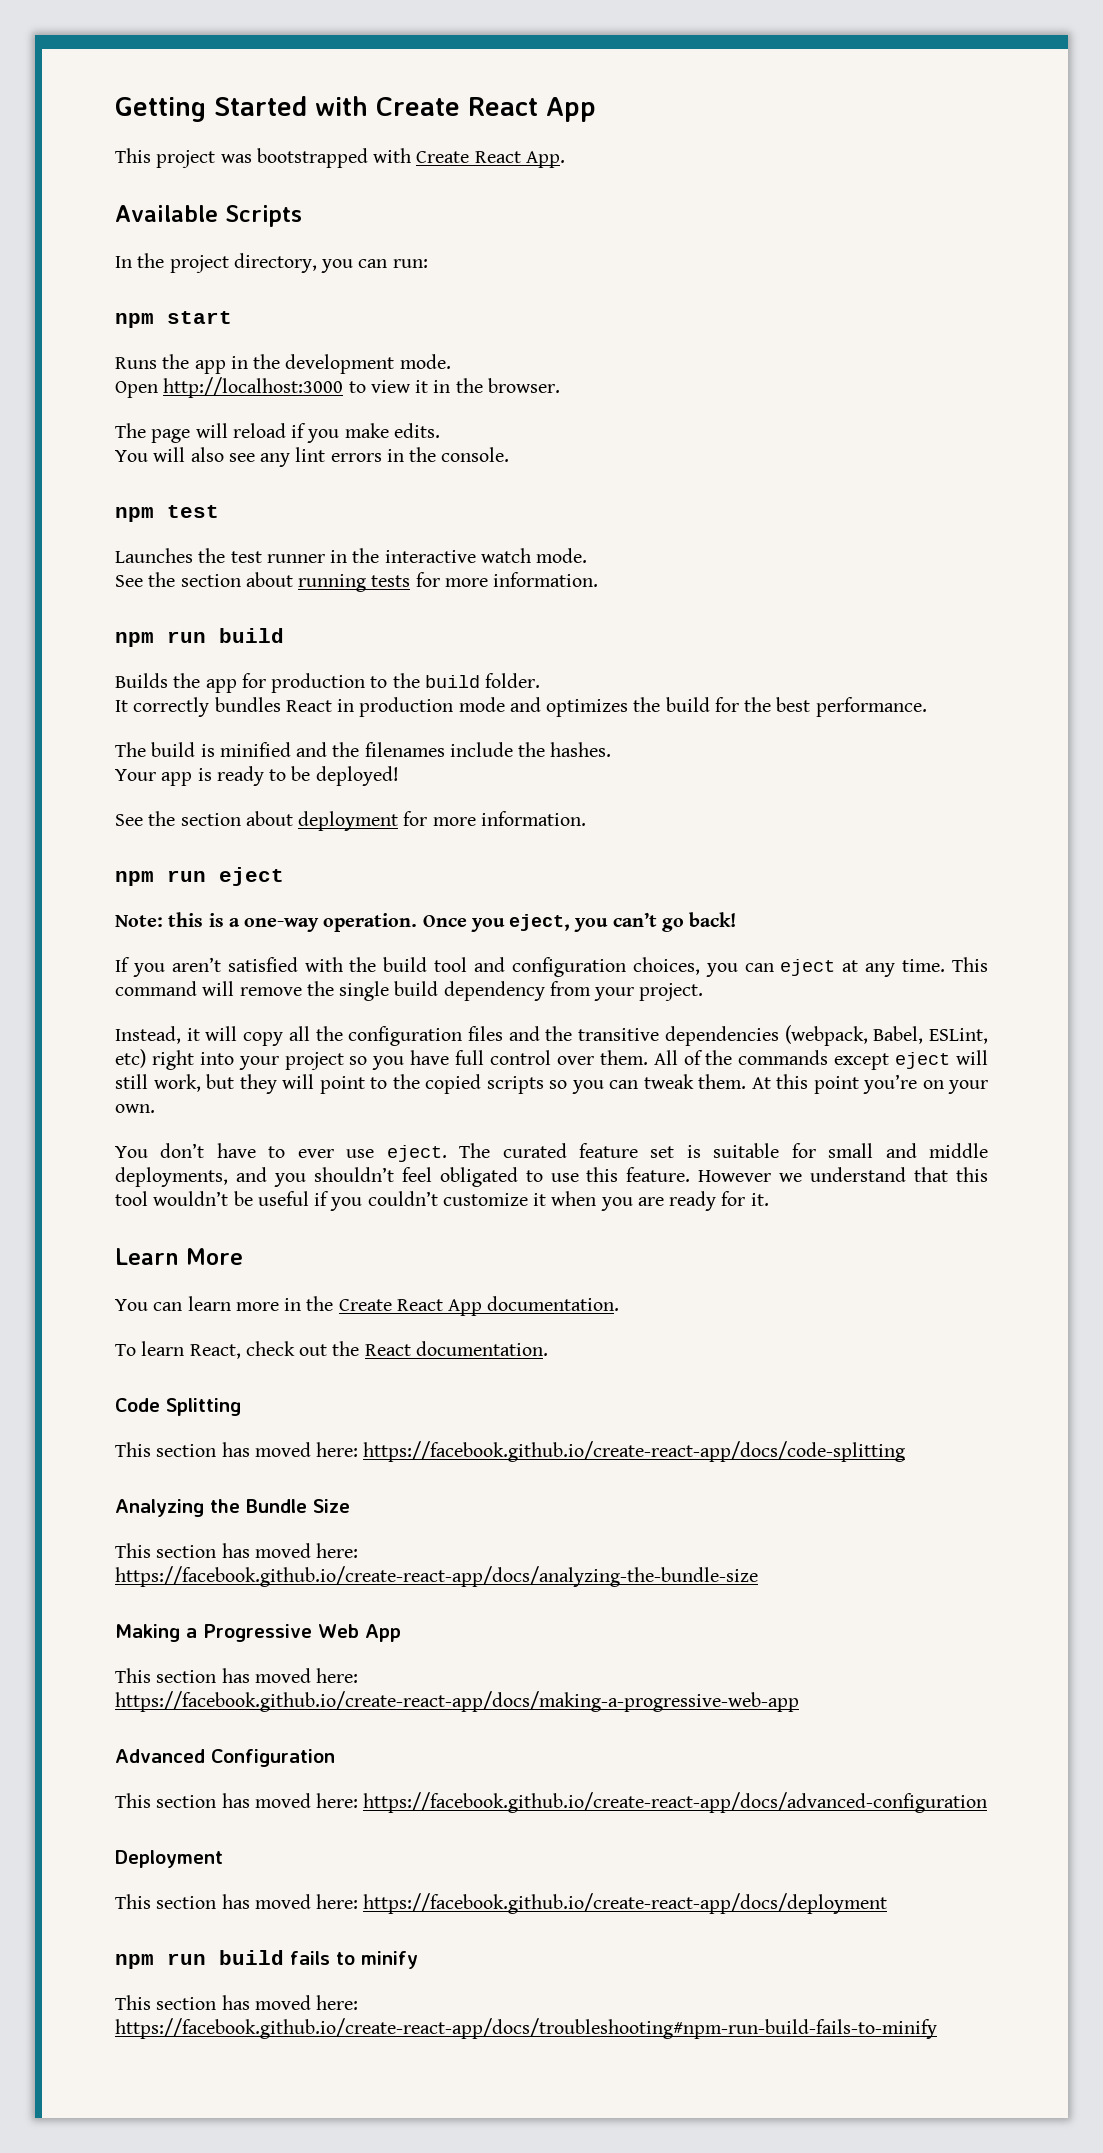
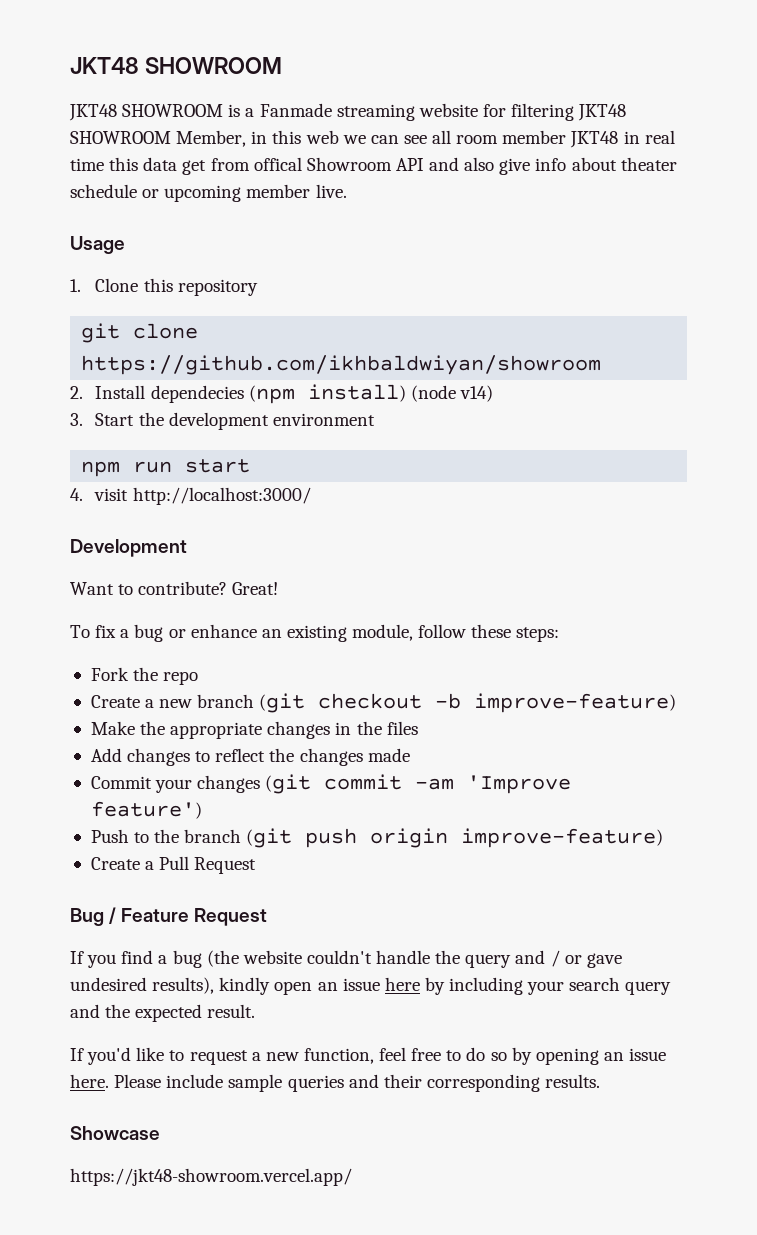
[115,96,596,122] [115,148,565,168] [115,205,302,227] [115,253,428,273] [115,311,232,328] [115,354,451,374] [115,377,560,398] [115,423,440,443] [115,447,510,467] [115,505,219,522] [115,548,588,563] [115,572,599,592] [115,628,284,647] [115,673,541,693] [115,697,927,717] [115,742,612,757] [115,766,399,786] [115,811,586,831] [115,867,284,886] [115,912,737,932] [115,957,988,977] [115,981,704,1001] [115,1025,988,1046] [115,1049,989,1070] [115,1074,988,1094] [115,1104,155,1113] [115,1143,988,1162] [115,1167,989,1187] [115,1191,769,1211] [115,1248,243,1265] [115,1296,620,1316] [115,1341,548,1359] [115,1398,241,1416] [115,1441,906,1462] [115,1499,350,1517] [115,1543,359,1558] [115,1566,758,1587] [115,1624,401,1642] [115,1668,359,1683] [115,1691,799,1712] [115,1749,335,1767] [115,1792,988,1813] [115,1850,223,1868] [115,1893,888,1914] [115,1950,418,1969] [115,1995,359,2010] [115,2018,937,2039] Getting Started with Create React App // This project was bootstrapped with Create React App. // Available Scripts // In the project directory, you can run: // npm start // Runs the app in the development mode. // Open http://localhost:3000 to view it in the browser. // The page will reload if you make edits. // You will also see any lint errors in the console. // npm test // Launches the test runner in the interactive watch mode. // See the section about running tests for more information. // npm run build // Builds the app for production to the build folder. // It correctly bundles React in production mode and optimizes the build for the best performance. // The build is minified and the filenames include the hashes. // Your app is ready to be deployed! // See the section about deployment for more information. // npm run eject // Note: this is a one-way operation. Once you eject, you can’t go back! // If you aren’t satisfied with the build tool and configuration choices, you can eject at any time. This command will remove the single build dependency from your project. // Instead, it will copy all the configuration files and the transitive dependencies (webpack, Babel, ESLint, etc) right into your project so you have full control over them. All of the commands except eject will still work, but they will point to the copied scripts so you can tweak them. At this point you’re on your own. // You don’t have to ever use eject. The curated feature set is suitable for small and middle deployments, and you shouldn’t feel obligated to use this feature. However we understand that this tool wouldn’t be useful if you couldn’t customize it when you are ready for it. // Learn More // You can learn more in the Create React App documentation. // To learn React, check out the React documentation. // Code Splitting // This section has moved here: https://facebook.github.io/create-react-app/docs/code-splitting // Analyzing the Bundle Size // This section has moved here: https://facebook.github.io/create-react-app/docs/analyzing-the-bundle-size // Making a Progressive Web App // This section has moved here: https://facebook.github.io/create-react-app/docs/making-a-progressive-web-app // Advanced Configuration // This section has moved here: https://facebook.github.io/create-react-app/docs/advanced-configuration // Deployment // This section has moved here: https://facebook.github.io/create-react-app/docs/deployment // npm run build fails to minify // This section has moved here: https://facebook.github.io/create-react-app/docs/troubleshooting#npm-run-build-fails-to-minify -> [70,57,283,74] [69,103,627,121] [70,130,675,148] [70,157,677,175] [70,184,347,202] [70,236,125,254] [70,278,258,296] [81,323,199,343] [81,355,602,375] [70,384,493,404] [70,412,375,430] [81,459,251,477] [70,487,311,505] [70,539,187,557] [70,581,279,595] [70,624,560,642] [90,667,199,685] [90,693,677,713] [90,721,418,739] [90,748,410,766] [90,774,572,794] [90,801,202,819] [90,828,664,848] [90,856,257,874] [70,907,268,926] [70,950,622,968] [70,977,672,995] [70,1004,256,1022] [70,1047,667,1065] [70,1074,601,1092] [70,1126,160,1140] [70,1168,352,1186] JKT48 SHOWROOM // JKT48 SHOWROOM is a Fanmade streaming website for filtering JKT48 SHOWROOM Member, in this web we can see all room member JKT48 in real time this data get from offical Showroom API and also give info about theater schedule or upcoming member live. // Usage // 1. Clone this repository // git clone https://github.com/ikhbaldwiyan/showroom // 2. Install dependecies (npm install) (node v14) // 3. Start the development environment // npm run start // 4. visit http://localhost:3000/ // Development // Want to contribute? Great! // To fix a bug or enhance an existing module, follow these steps: // Fork the repo // Create a new branch (git checkout -b improve-feature) // Make the appropriate changes in the files // Add changes to reflect the changes made // Commit your changes (git commit -am 'Improve feature') // Push to the branch (git push origin improve-feature) // Create a Pull Request // Bug / Feature Request // If you find a bug (the website couldn't handle the query and / or gave undesired results), kindly open an issue here by including your search query and the expected result. // If you'd like to request a new function, feel free to do so by opening an issue here. Please include sample queries and their corresponding results. // Showcase // https://jkt48-showroom.vercel.app/

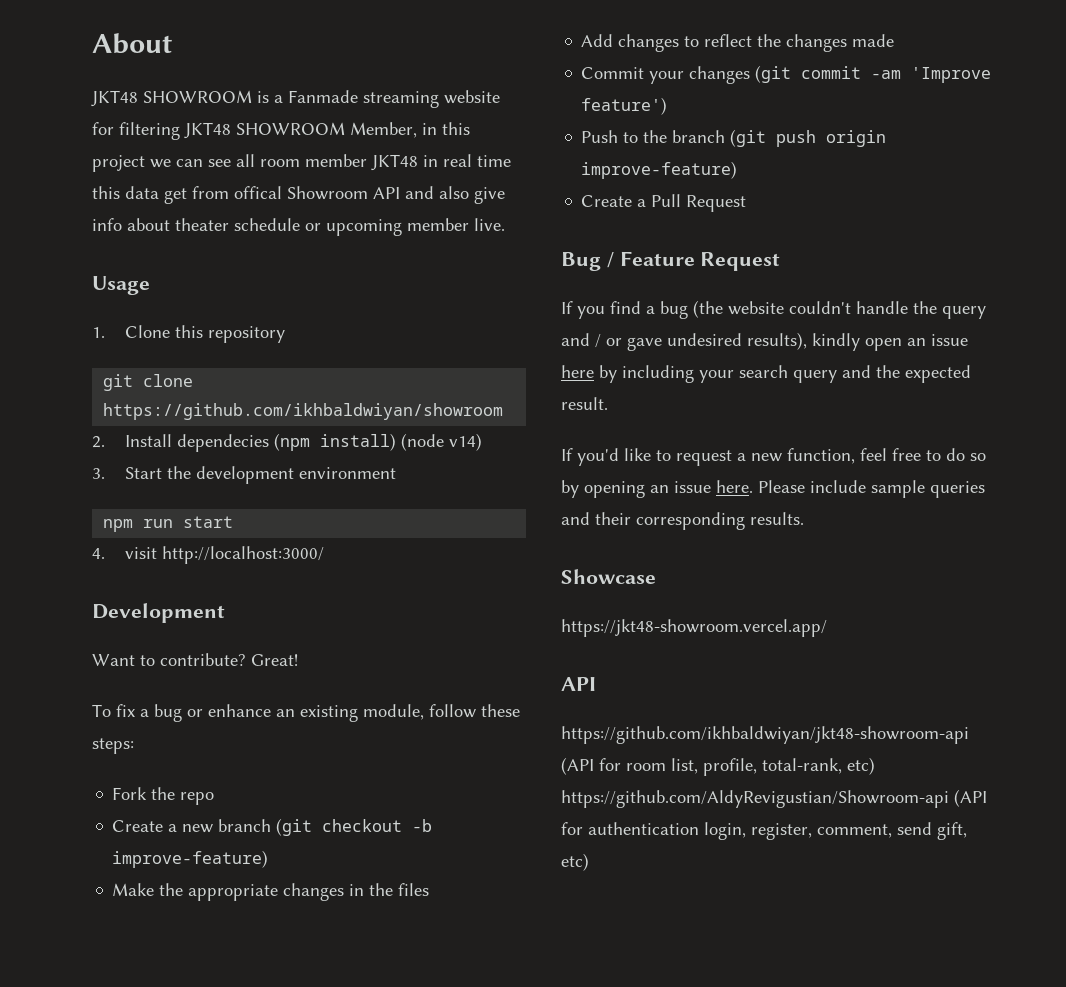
[70,57,283,74] JKT48 SHOWROOM -> [92,33,172,54] About
[305,130,339,144] web -> [92,155,145,172] project
(352, 1177) none -> [561,677,596,691] [561,726,969,744] [561,757,875,776] [561,789,987,808] [561,822,967,840] [561,853,589,871] // API // https://github.com/ikhbaldwiyan/jkt48-showroom-api (API for room list, profile, total-rank, etc) https://github.com/AldyRevigustian/Showroom-api (API for authentication login, register, comment, send gift, etc)

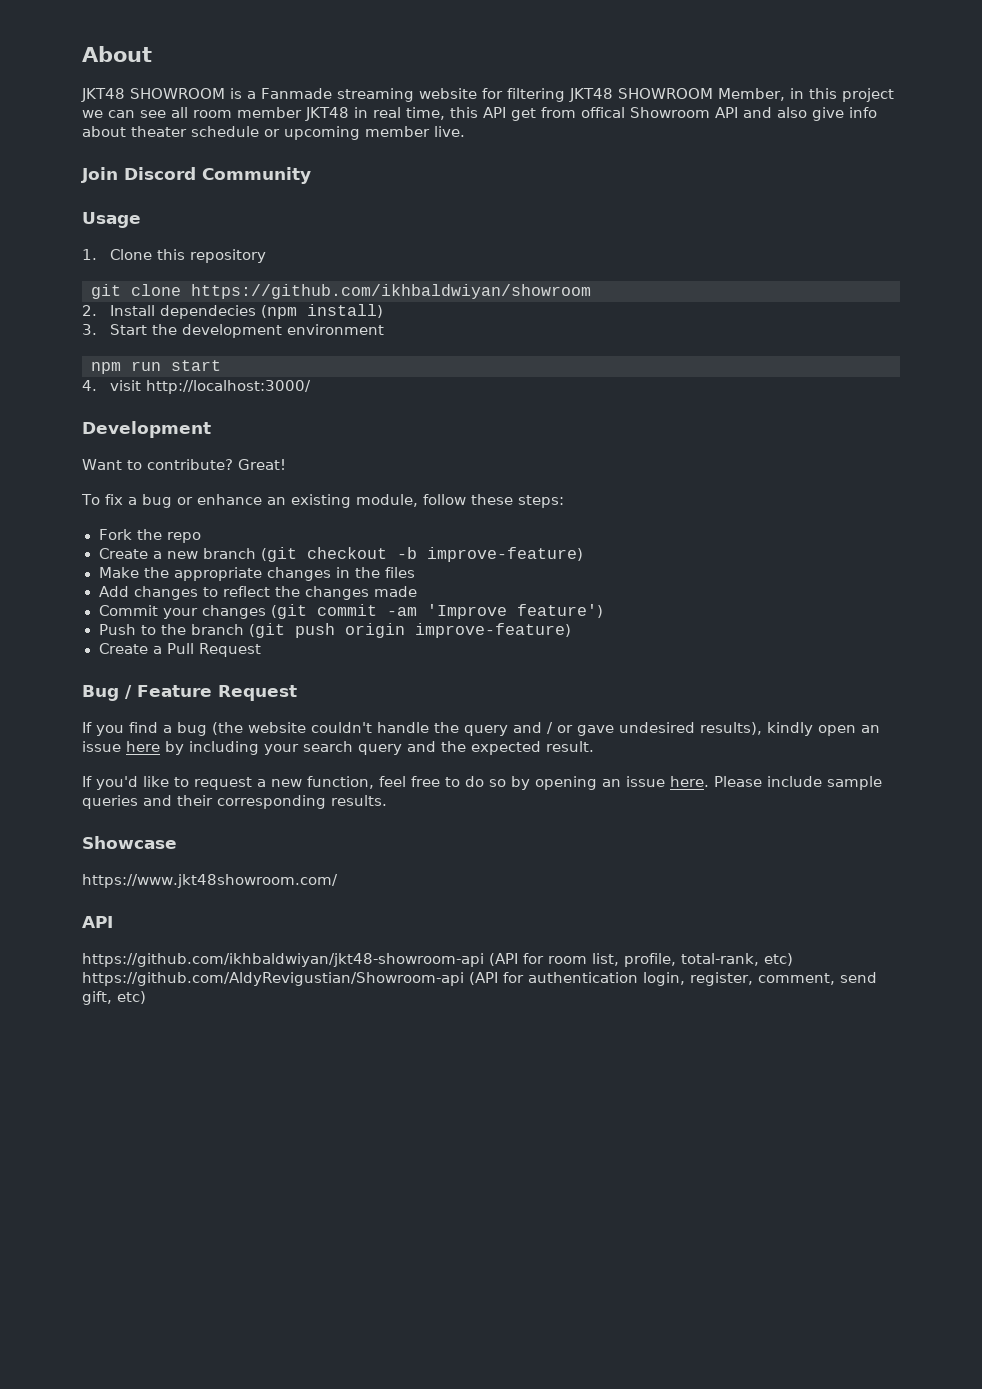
[477,155,511,167] [92,186,159,199] time this data -> [405,107,506,120] time, this API
(505, 224) none -> [81,167,311,184] // Join Discord Community
[400,433,482,451] (node v14) -> (384, 311) none
[561,619,827,637] https://jkt48-showroom.vercel.app/ -> [82,874,338,888] https://www.jkt48showroom.com/

